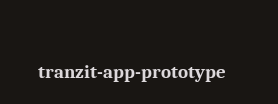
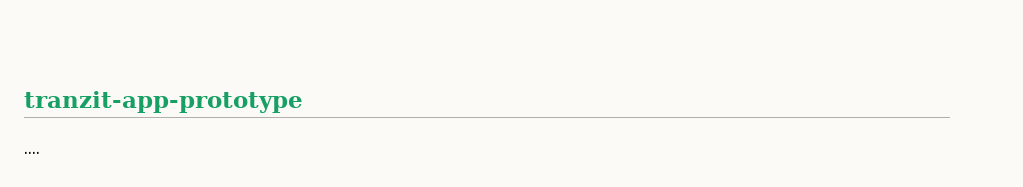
(226, 73) none -> [24,151,40,154] // ....

